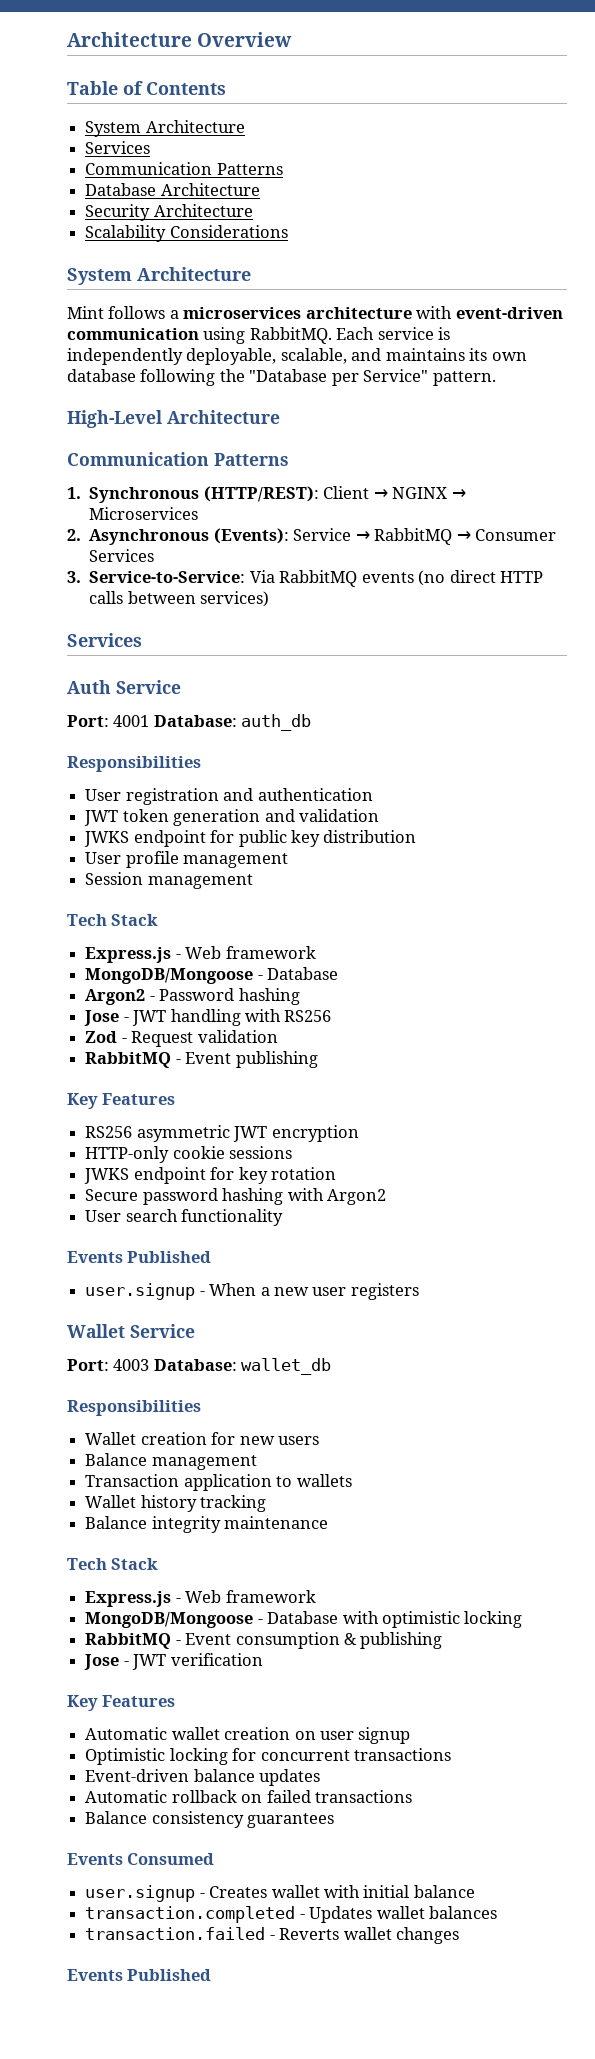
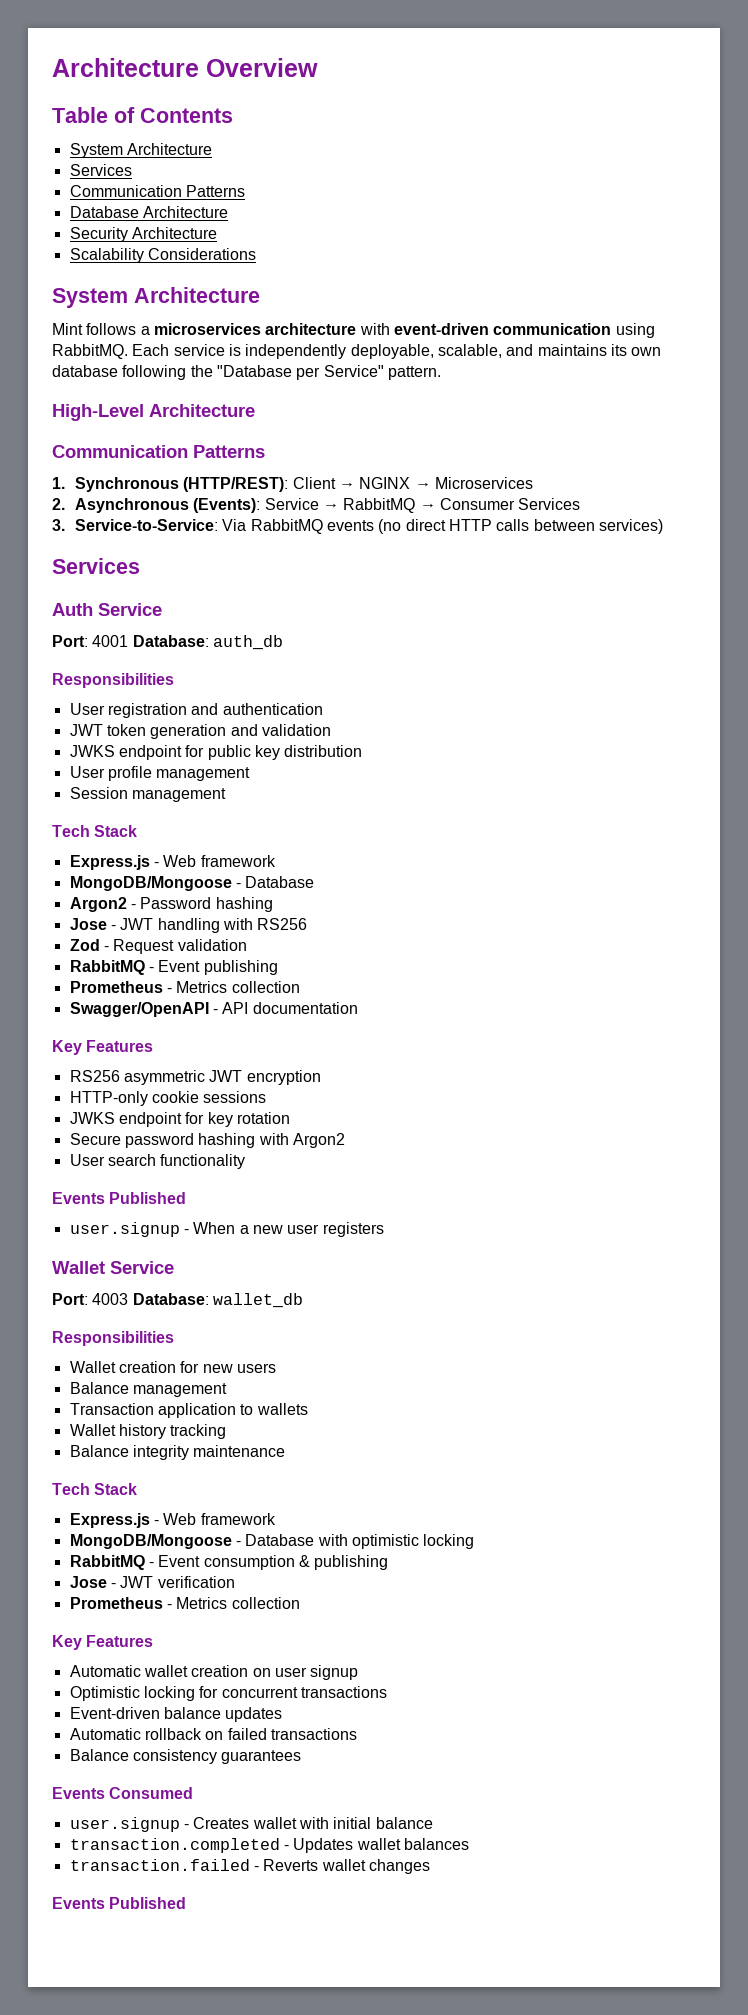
(318, 1059) none -> [69,981,300,993] [69,1002,358,1017] // Prometheus - Metrics collection // Swagger/OpenAPI - API documentation
(263, 1659) none -> [69,1597,300,1609] // Prometheus - Metrics collection

